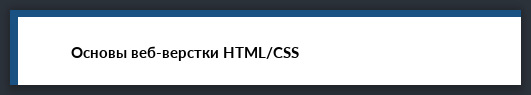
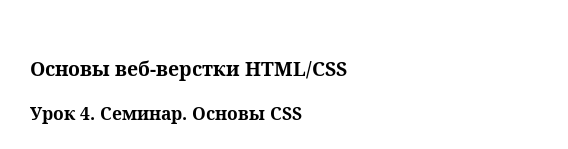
(300, 53) none -> [30,107,302,124] // Урок 4. Семинар. Основы CSS

